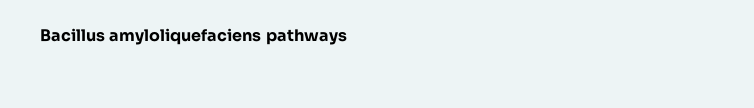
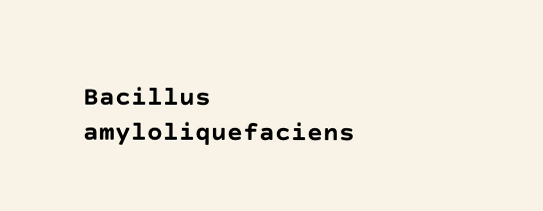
[265,29,347,45] pathways -> (355, 134) none

